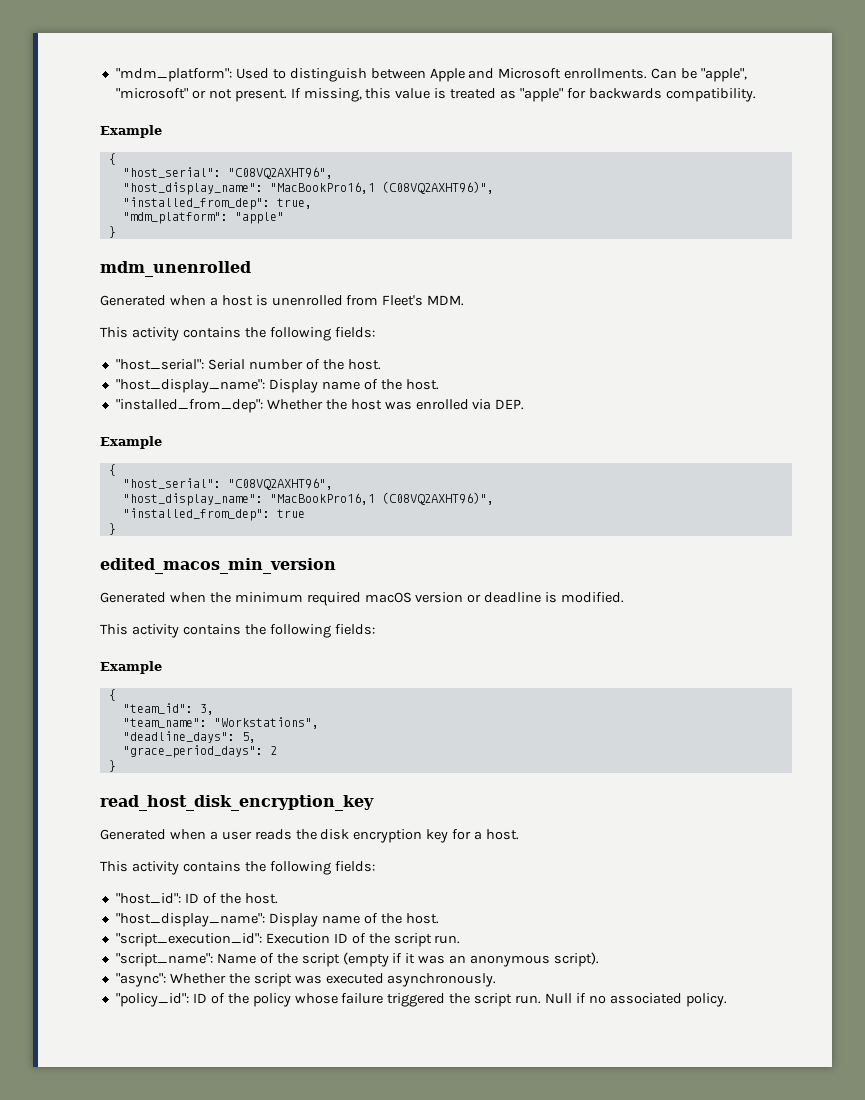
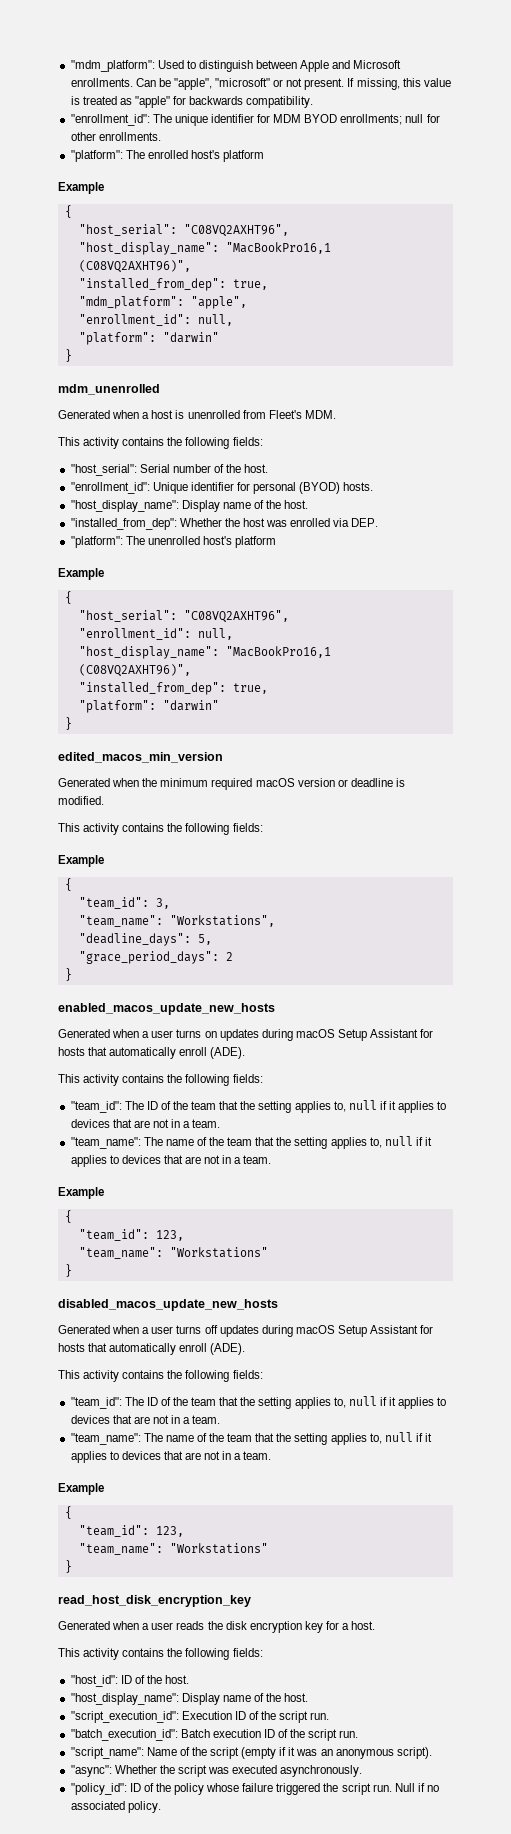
(756, 95) none -> [70,114,440,126] [70,132,161,141] [70,150,265,162] // "enrollment_id": The unique identifier for MDM BYOD enrollments; null for other enrollments. // "platform": The enrolled host's platform
[234,212,284,224] "apple" -> [190,296,247,309] [78,314,233,326] [78,332,219,345] "apple", // "enrollment_id": null, // "platform": "darwin"
(381, 364) none -> [70,482,374,494] // "enrollment_id": Unique identifier for personal (BYOD) hosts.
[100,436,162,449] [108,464,116,476] [122,478,333,490] [122,492,494,506] [122,508,305,521] // Example // { // "host_serial": "C08VQ2AXHT96", // "host_display_name": "MacBookPro16,1 (C08VQ2AXHT96)", // "installed_from_dep": true -> [70,536,277,548] [58,568,104,580] [64,591,72,604] [78,610,289,623] [78,628,233,640] [78,646,331,659] [78,664,191,677] [78,682,268,695] [78,700,219,713] // "platform": The unenrolled host's platform // Example // { // "host_serial": "C08VQ2AXHT96", // "enrollment_id": null, // "host_display_name": "MacBookPro16,1 (C08VQ2AXHT96)", // "installed_from_dep": true, // "platform": "darwin"
(116, 766) none -> [58,1003,275,1015] [58,1029,434,1041] [58,1047,246,1059] [58,1074,263,1086] [70,1100,447,1113] [70,1119,221,1128] [70,1136,433,1149] [70,1155,272,1167] [58,1187,104,1199] [64,1210,72,1223] [78,1229,184,1241] [78,1247,268,1259] [64,1264,72,1277] [58,1299,278,1311] [58,1325,434,1337] [58,1343,246,1355] [58,1370,263,1382] [70,1396,447,1409] [70,1415,221,1424] [70,1432,433,1445] [70,1451,272,1463] [58,1483,104,1495] [64,1506,72,1519] [78,1525,184,1537] [78,1543,268,1555] [64,1560,72,1573] // enabled_macos_update_new_hosts // Generated when a user turns on updates during macOS Setup Assistant for hosts that automatically enroll (ADE). // This activity contains the following fields: // "team_id": The ID of the team that the setting applies to, null if it applies to devices that are not in a team. // "team_name": The name of the team that the setting applies to, null if it applies to devices that are not in a team. // Example // { // "team_id": 123, // "team_name": "Workstations" // } // disabled_macos_update_new_hosts // Generated when a user turns off updates during macOS Setup Assistant for hosts that automatically enroll (ADE). // This activity contains the following fields: // "team_id": The ID of the team that the setting applies to, null if it applies to devices that are not in a team. // "team_name": The name of the team that the setting applies to, null if it applies to devices that are not in a team. // Example // { // "team_id": 123, // "team_name": "Workstations" // }
(461, 939) none -> [70,1729,359,1741] // "batch_execution_id": Batch execution ID of the script run.

